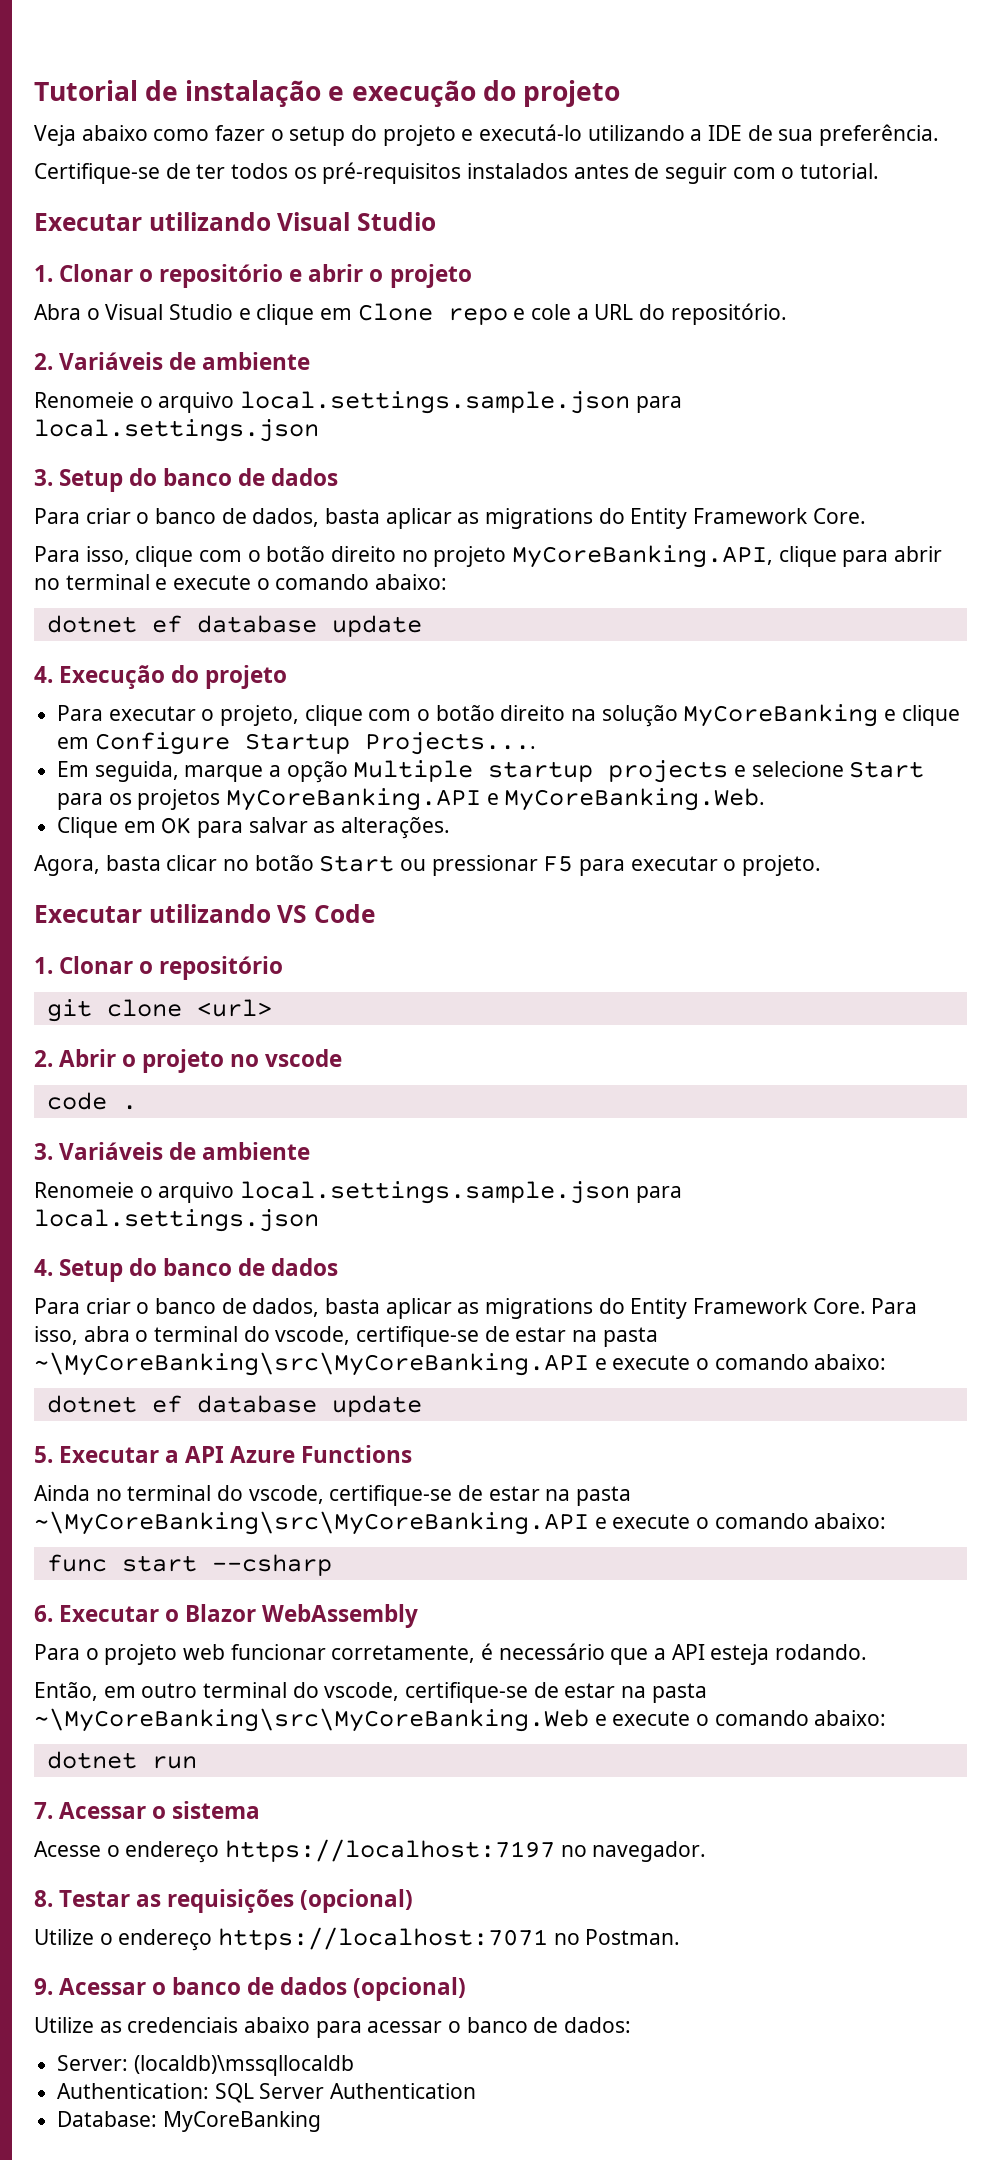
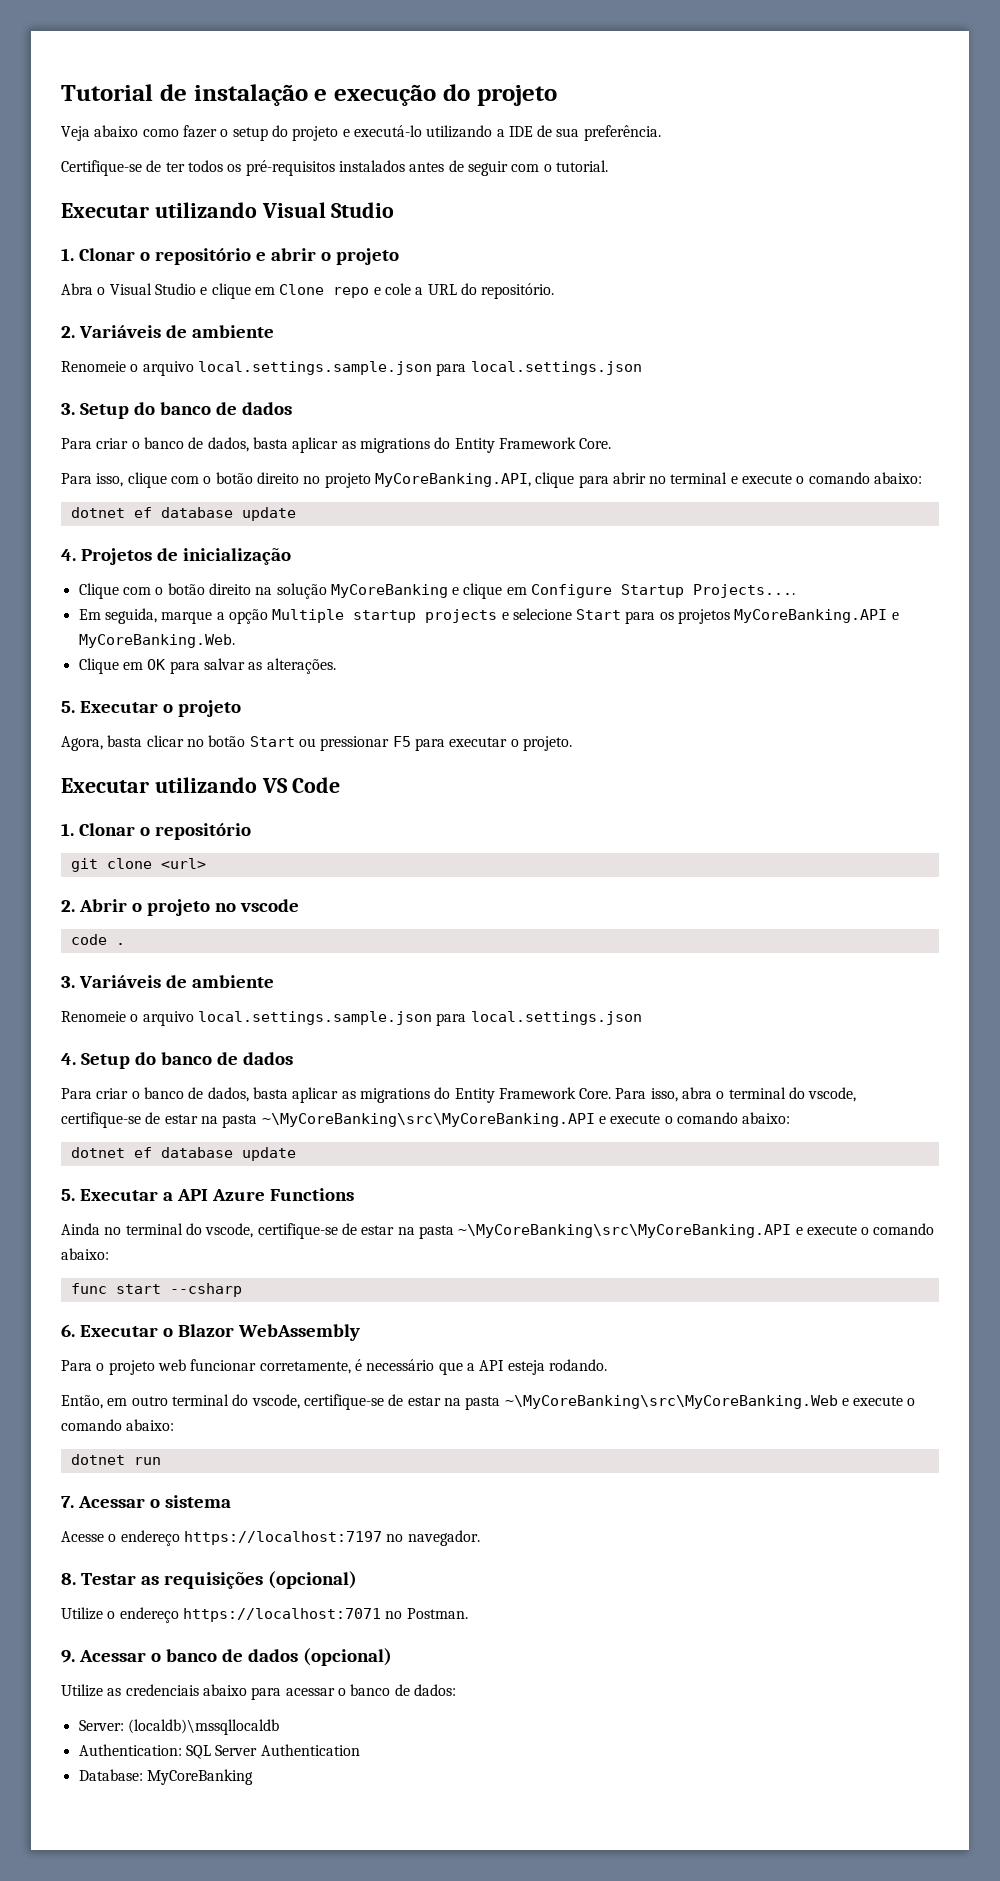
[59,665,288,689] [57,705,363,726] Execução do projeto // Para executar o projeto, clique -> [80,548,291,565] [78,583,119,599] Projetos de inicialização // Clique
(451, 828) none -> [61,700,241,717] // 5. Executar o projeto

